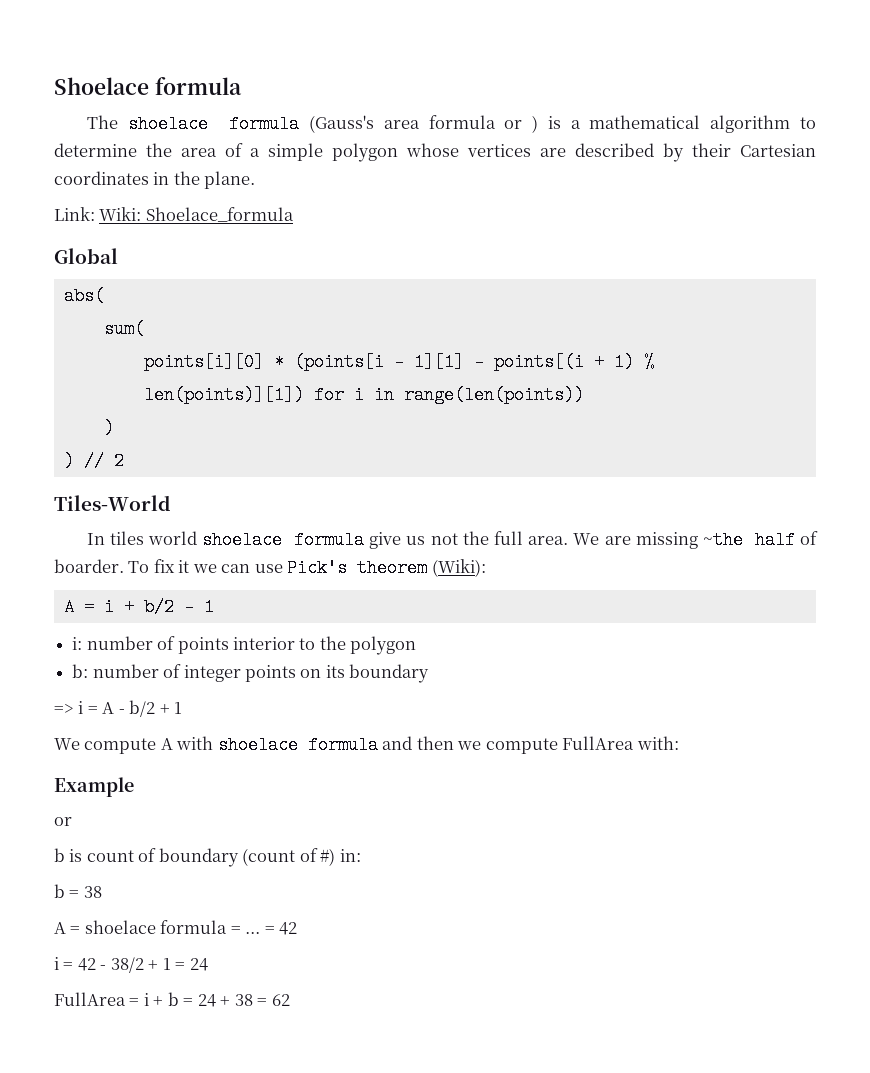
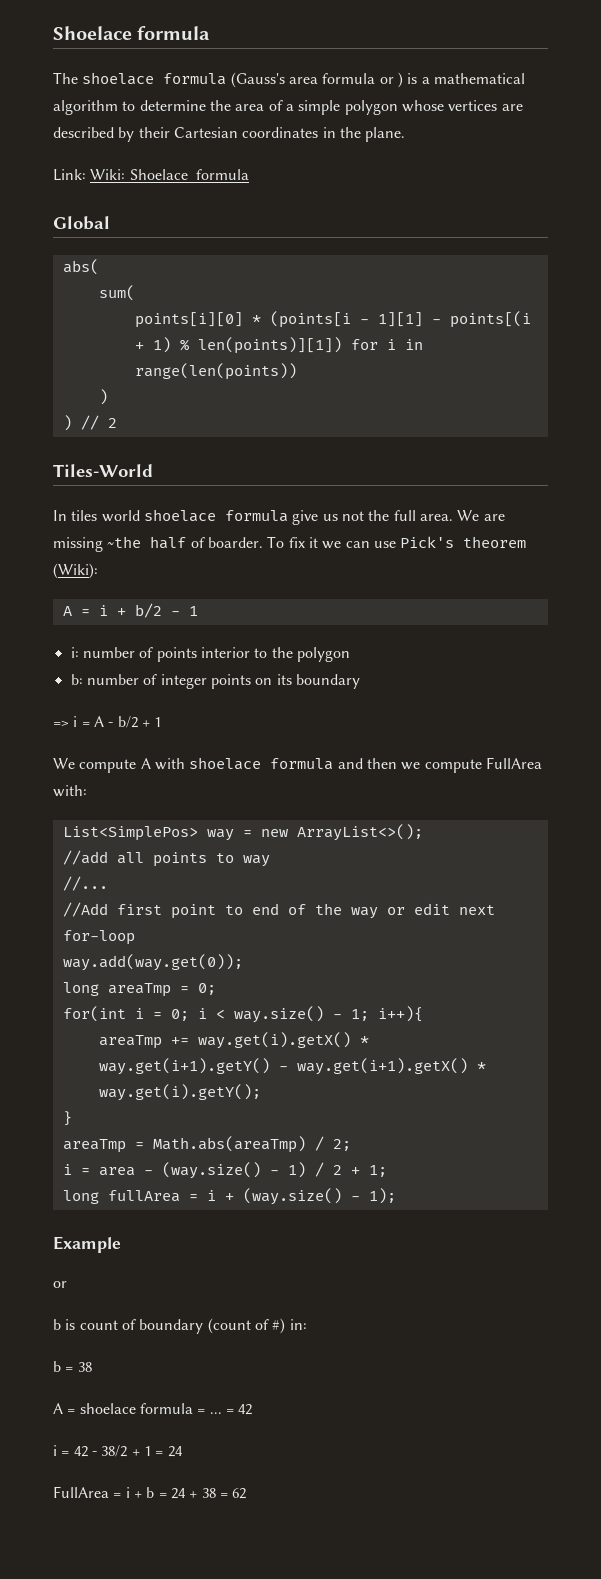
(679, 743) none -> [62,824,423,841] [62,850,270,867] [62,876,108,891] [62,902,495,919] [62,930,135,945] [62,954,243,971] [62,982,216,997] [62,1006,423,1023] [98,1032,369,1049] [98,1058,486,1075] [98,1084,261,1101] [62,1111,72,1126] [62,1136,351,1153] [62,1162,387,1179] [62,1188,396,1205] // List<SimplePos> way = new ArrayList<>(); // //add all points to way // //... // //Add first point to end of the way or edit next for-loop // way.add(way.get(0)); // long areaTmp = 0; // for(int i = 0; i < way.size() - 1; i++){ // areaTmp += way.get(i).getX() * way.get(i+1).getY() - way.get(i+1).getX() * way.get(i).getY(); // } // areaTmp = Math.abs(areaTmp) / 2; // i = area - (way.size() - 1) / 2 + 1; // long fullArea = i + (way.size() - 1);

